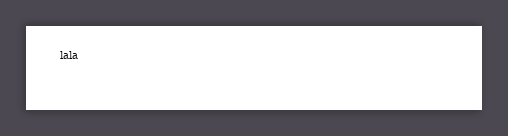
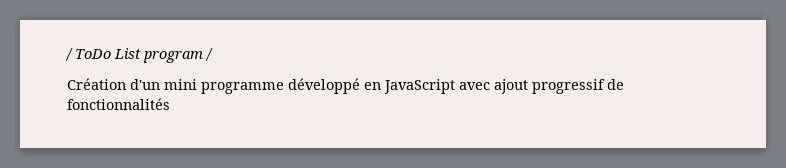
[60,51,78,59] lala -> [65,48,213,63] [67,78,624,94] [67,98,170,110] / ToDo List program / // Création d'un mini programme développé en JavaScript avec ajout progressif de fonctionnalités

